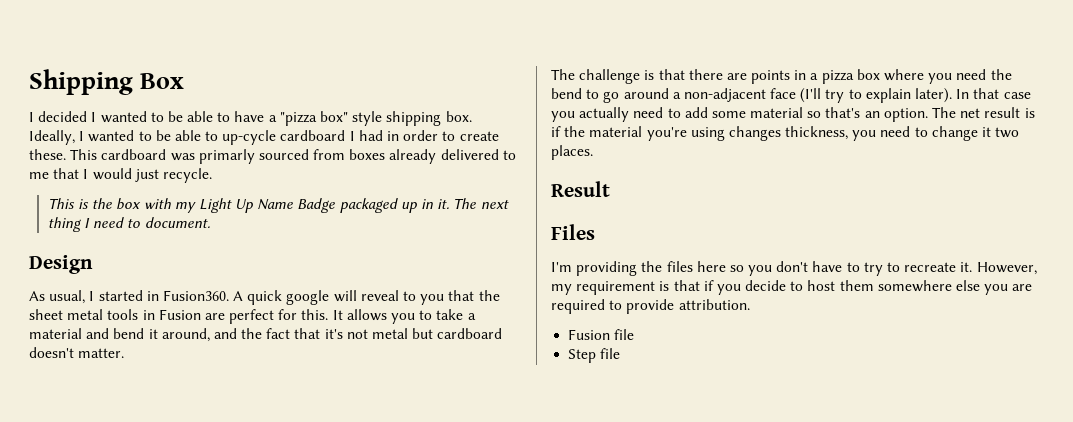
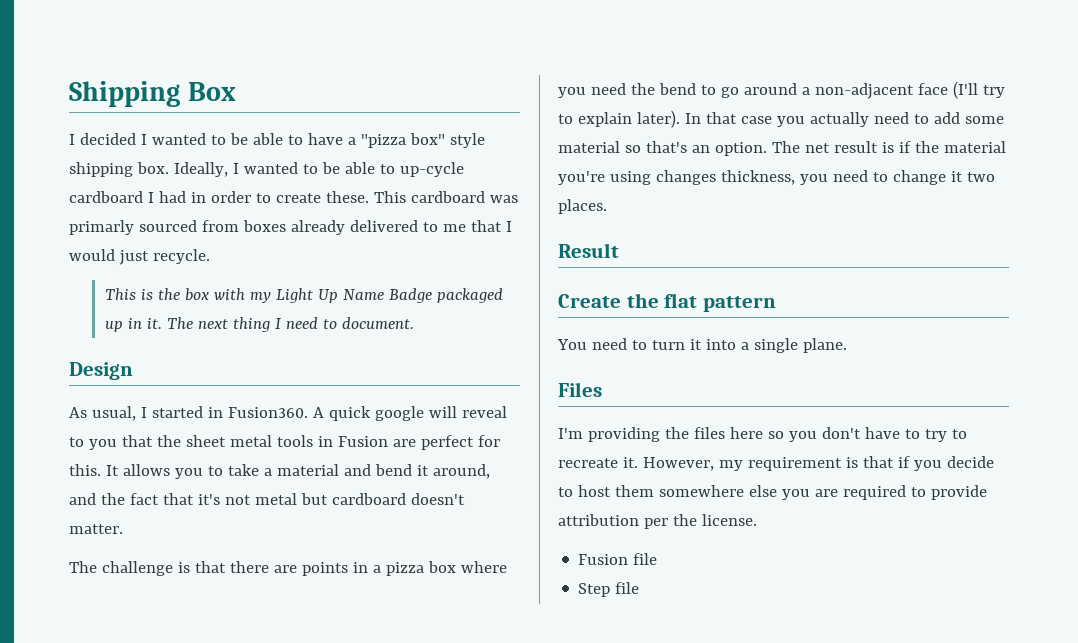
(610, 189) none -> [558,293,777,312] [557,338,847,353] // Create the flat pattern // You need to turn it into a single plane.
[678,299,750,310] attribution. -> [558,514,757,529] attribution per the license.

